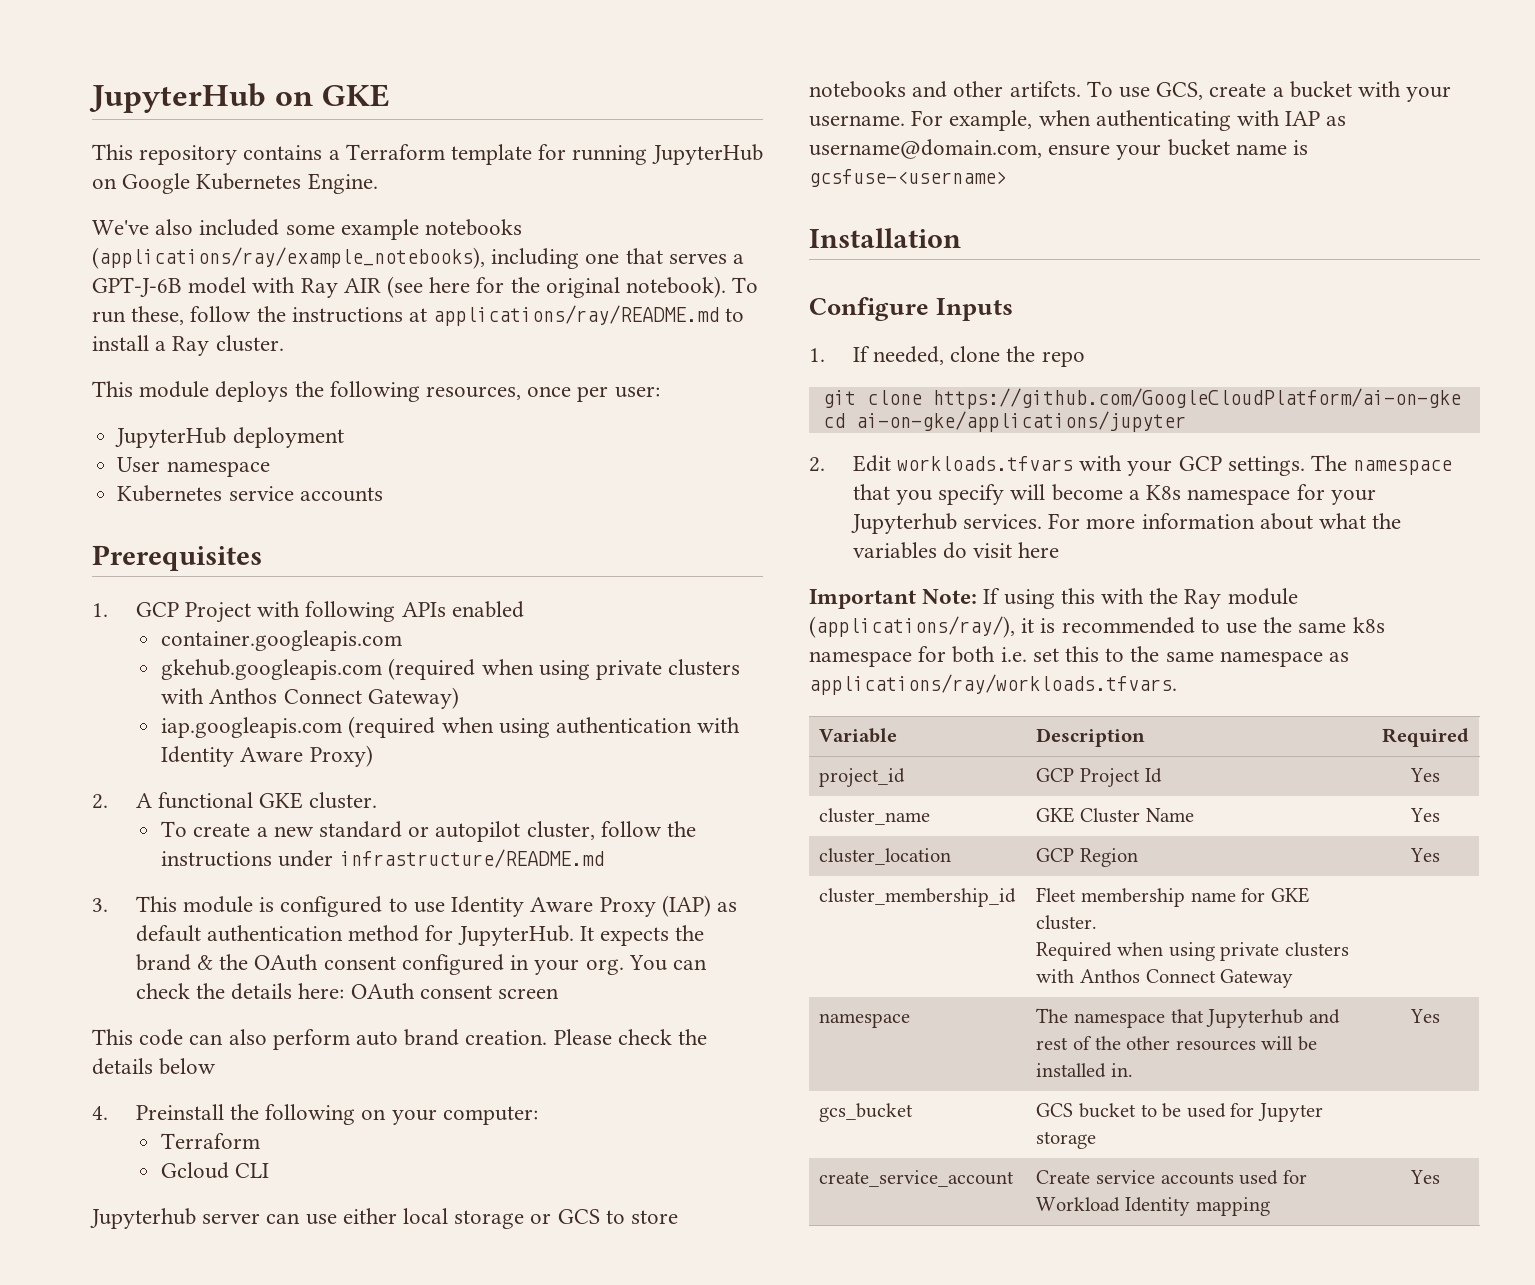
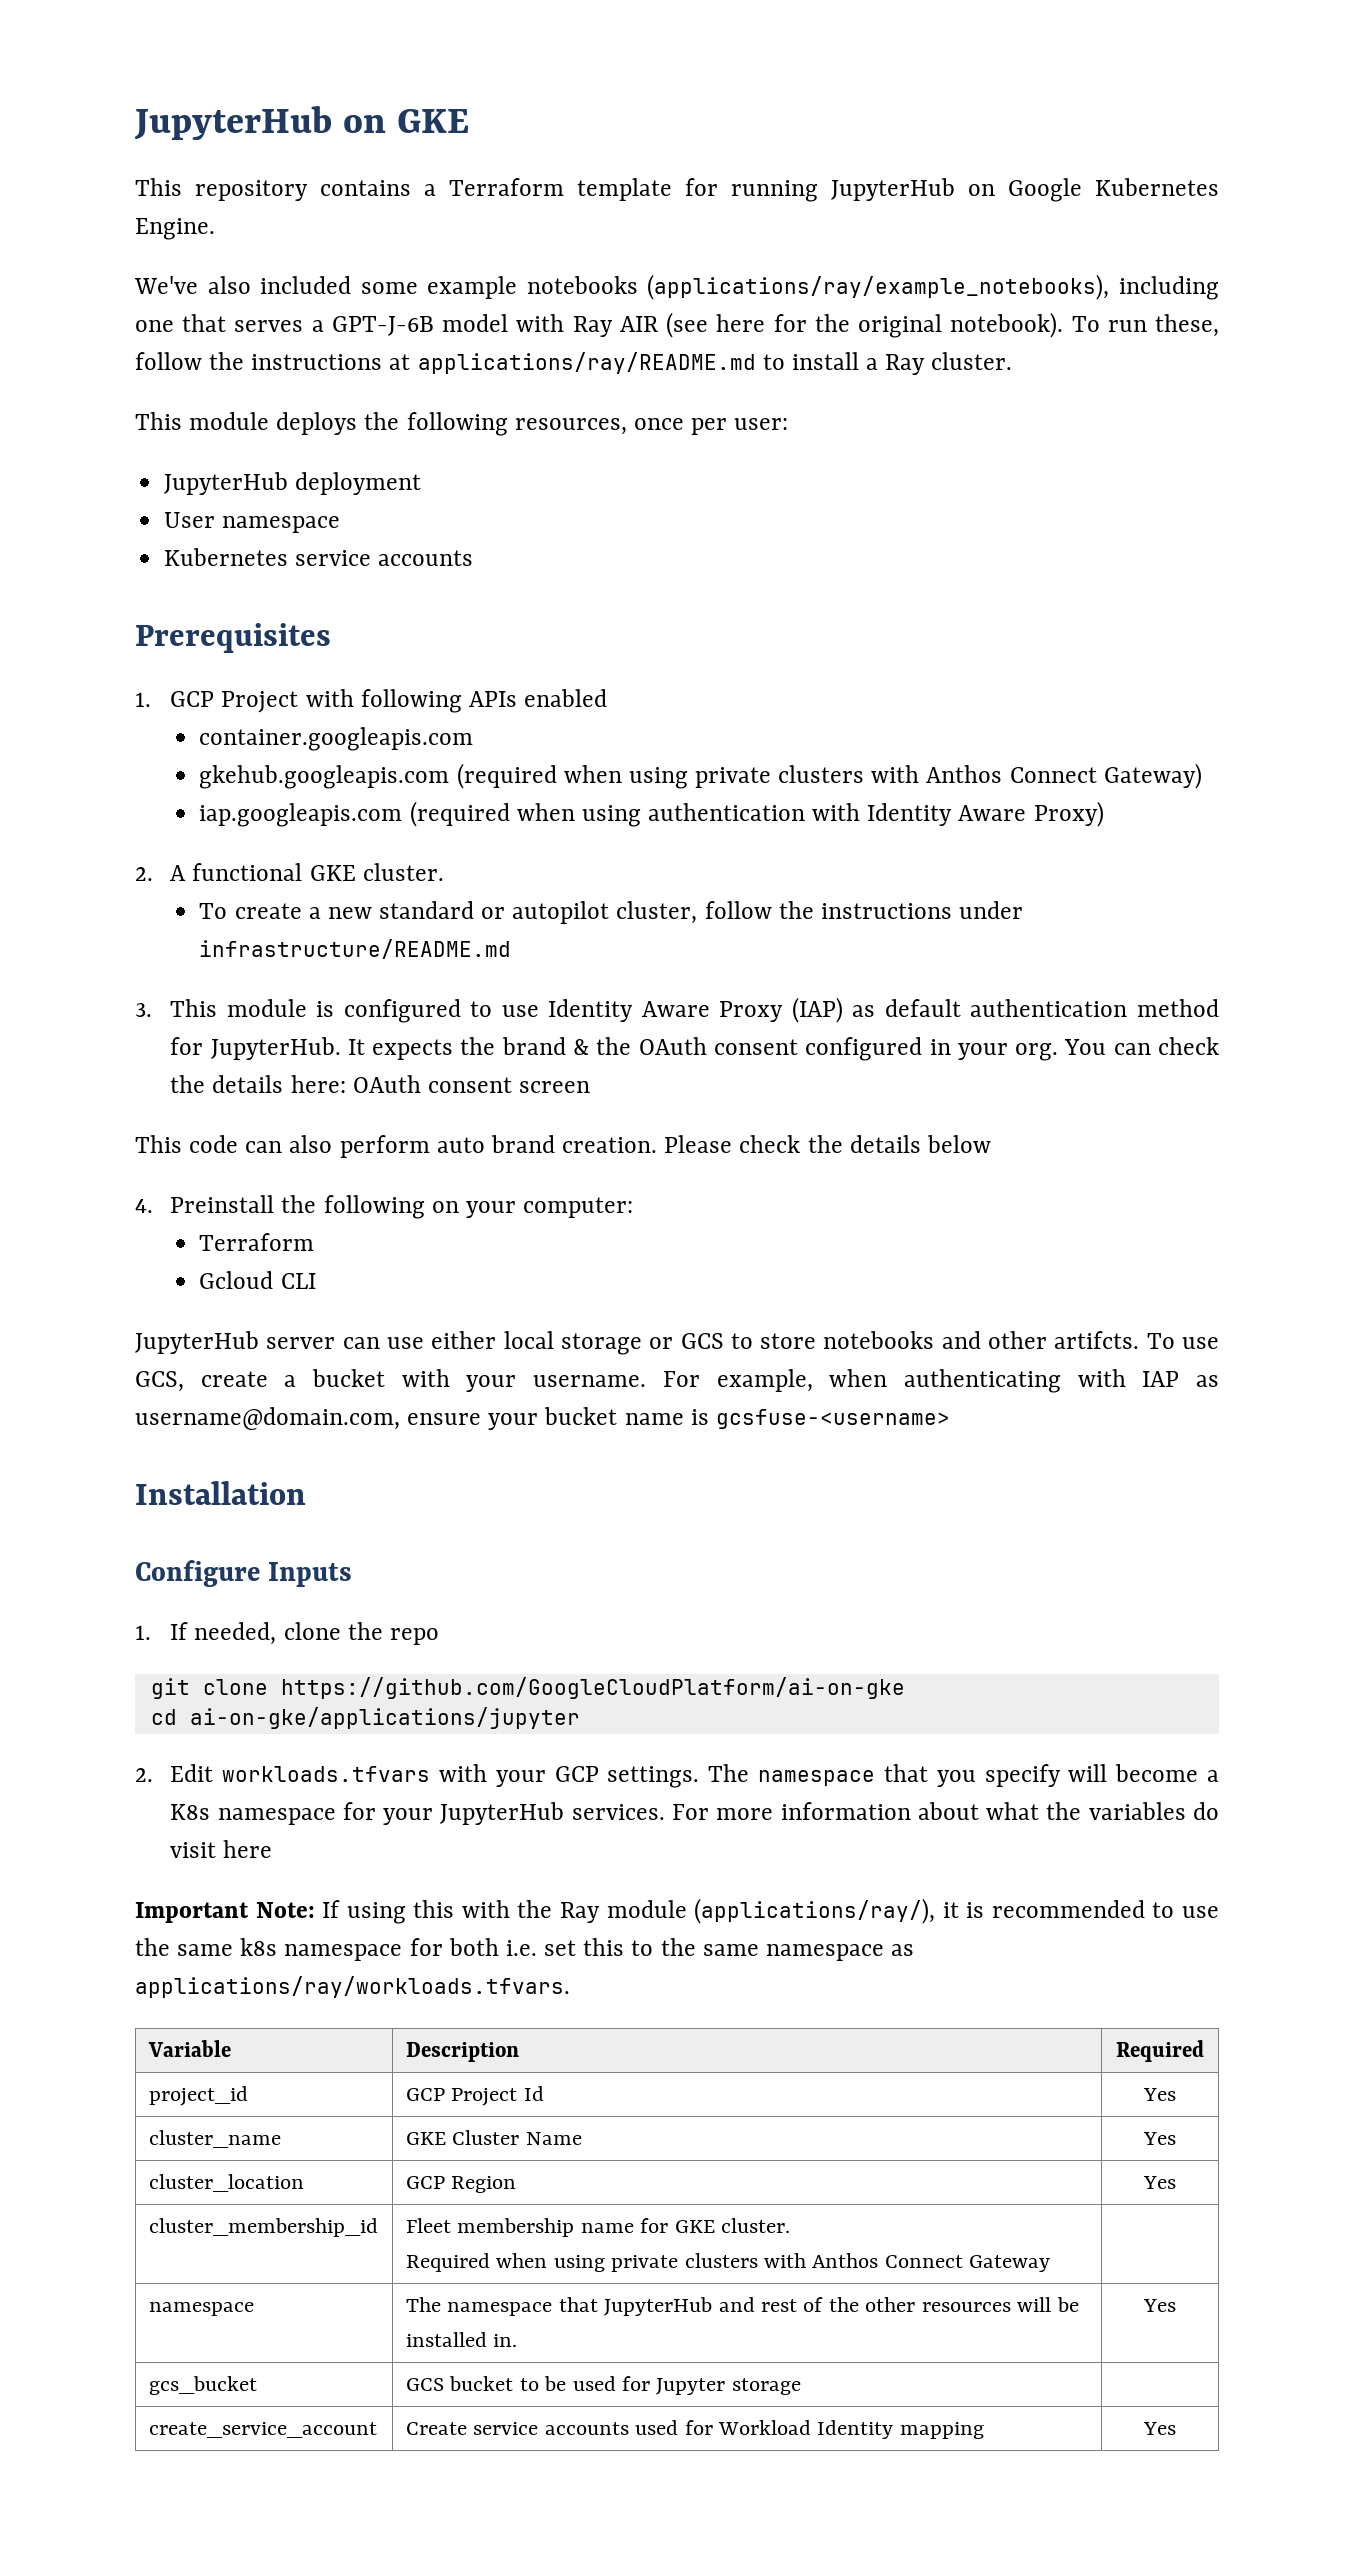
[90,1208,196,1229] Jupyterhub -> [135,1331,259,1354] JupyterHub
[850,513,957,534] Jupyterhub -> [440,1802,565,1825] JupyterHub
[1206,1009,1304,1028] Jupyterhub -> [604,2297,713,2316] JupyterHub

